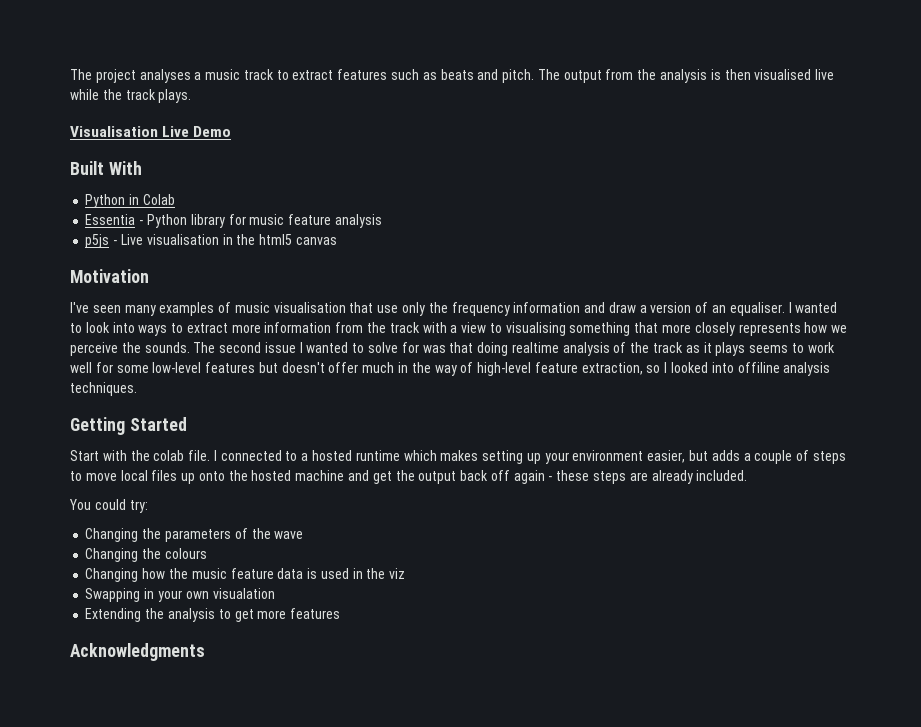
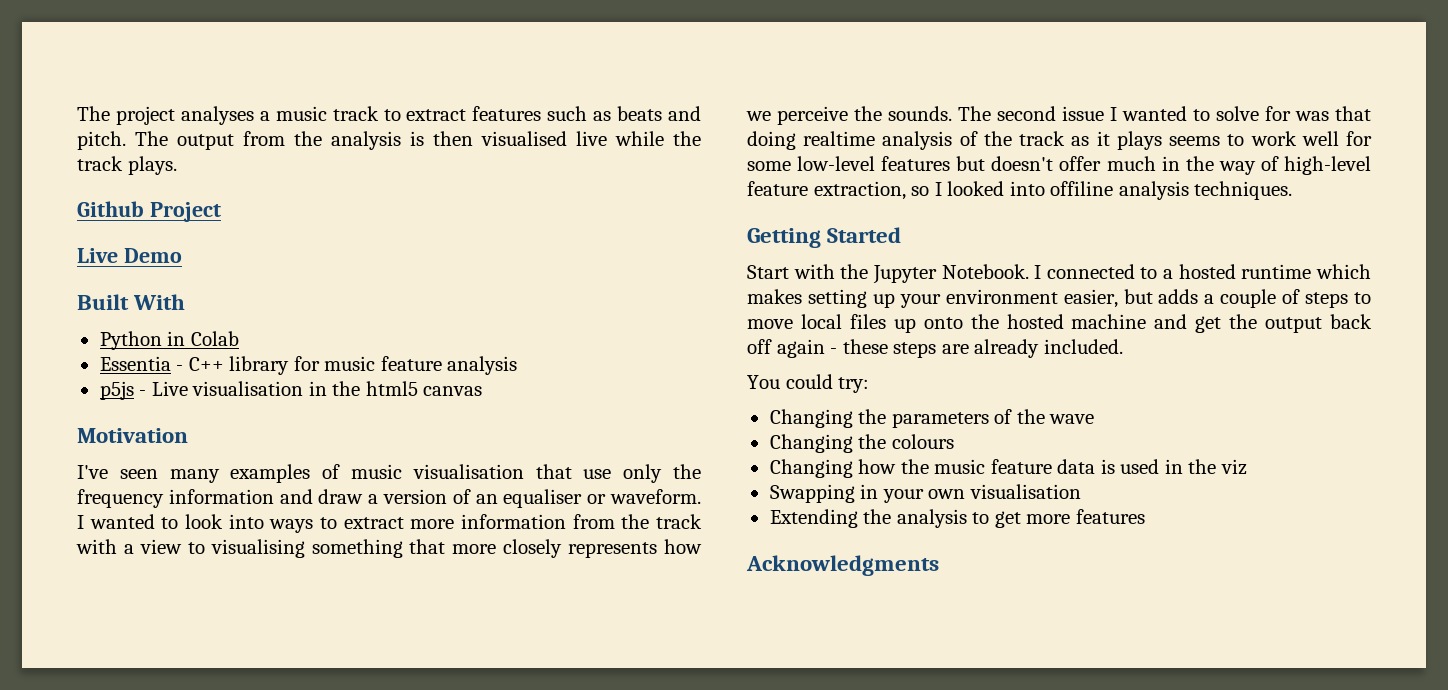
[70,126,158,137] Visualisation -> [77,201,221,222] Github Project //
[146,214,187,228] Python -> [188,357,224,371] C++
[729,302,785,316] equaliser. -> [503,489,701,508] equaliser or waveform.
[153,450,211,461] colab file. -> [872,264,1029,284] Jupyter Notebook.
[212,588,275,599] visualation -> [969,484,1081,499] visualisation

